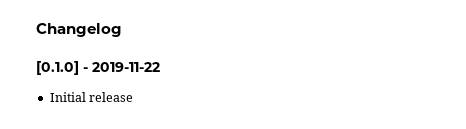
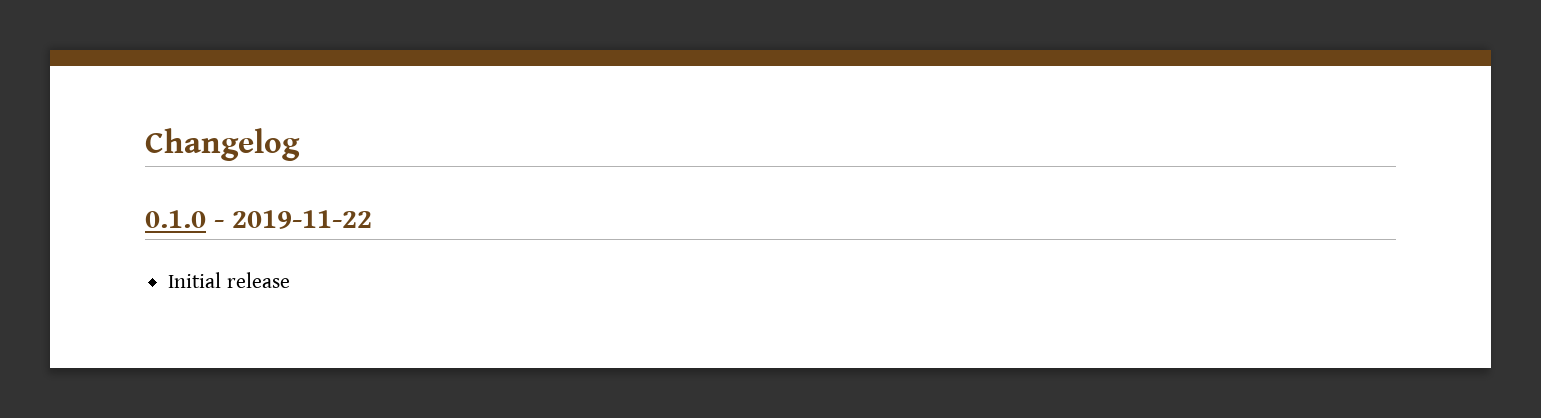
[36,61,79,75] [0.1.0] -> [145,210,206,228] 0.1.0

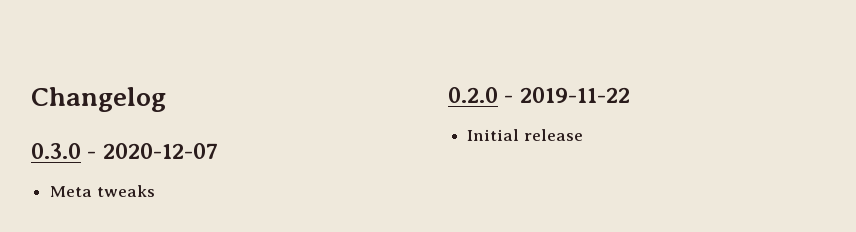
[145,210,206,228] 0.1.0 -> [31,143,218,159] [50,185,155,197] [448,87,498,103] 0.3.0 - 2020-12-07 // Meta tweaks // 0.2.0

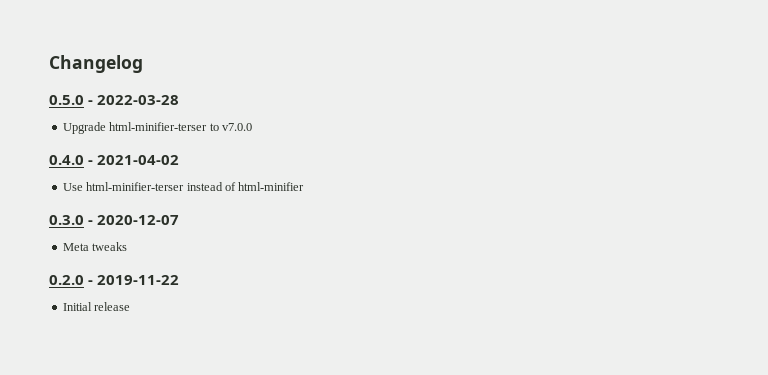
(166, 99) none -> [49,95,180,105] [62,122,252,134] [49,155,180,165] [62,182,305,191] // 0.5.0 - 2022-03-28 // Upgrade html-minifier-terser to v7.0.0 // 0.4.0 - 2021-04-02 // Use html-minifier-terser instead of html-minifier

